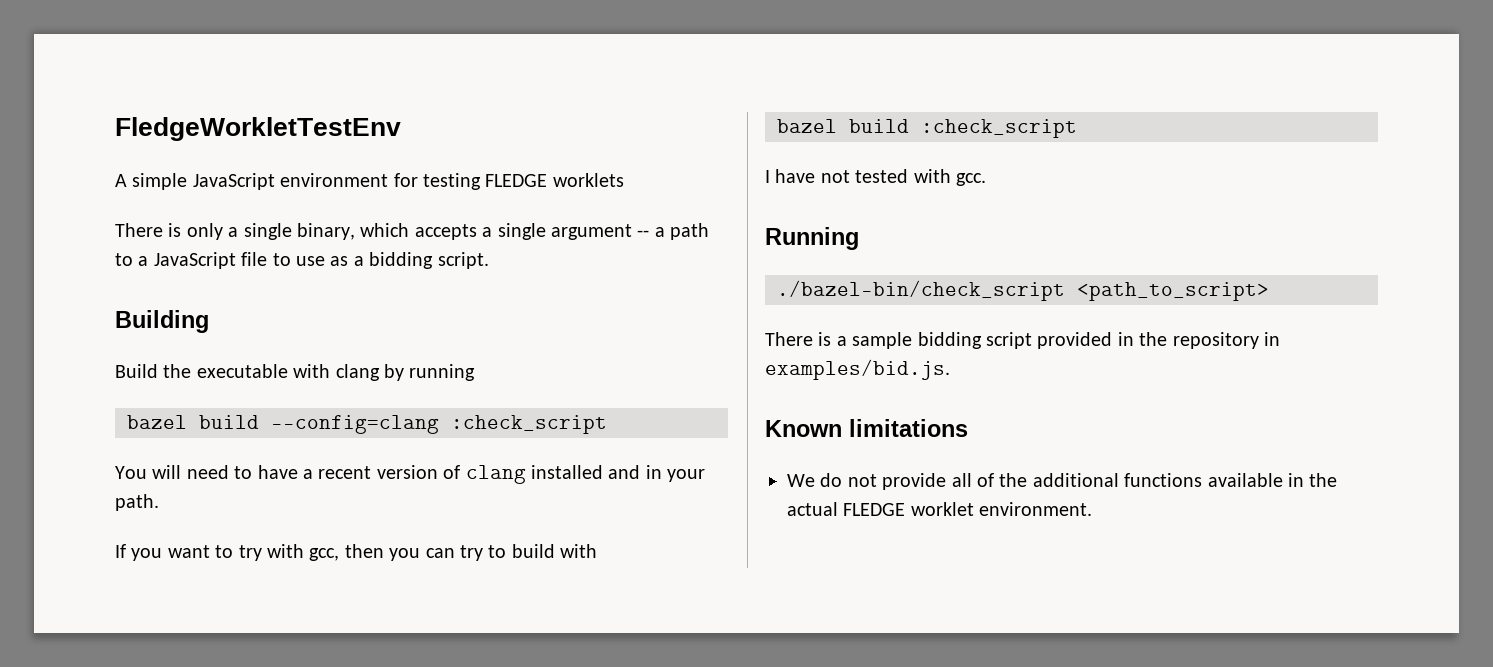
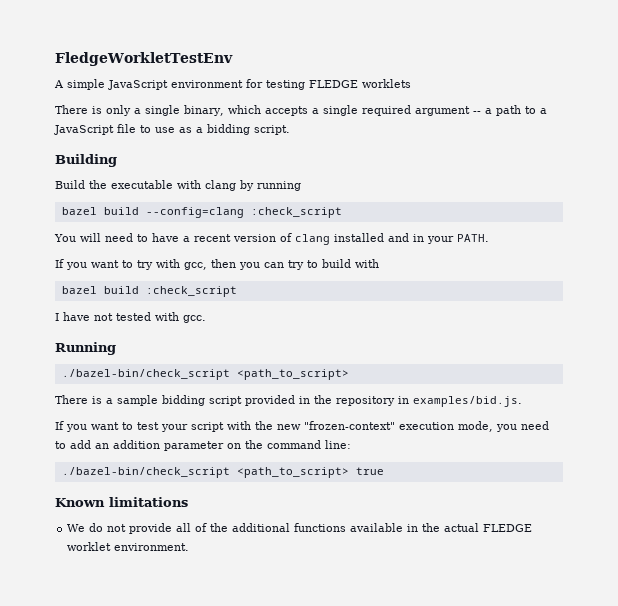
(546, 231) none -> [361,105,411,116] required
[115,494,159,511] path. -> [457,234,489,242] PATH.
(950, 369) none -> [55,421,549,432] [55,440,351,451] [61,467,384,478] // If you want to test your script with the new "frozen-context" execution mode, you need to add an addition parameter on the command line: // ./bazel-bin/check_script <path_to_script> true

